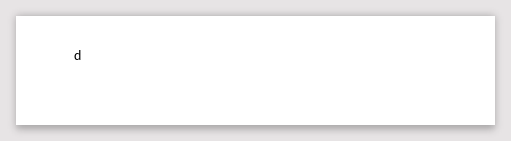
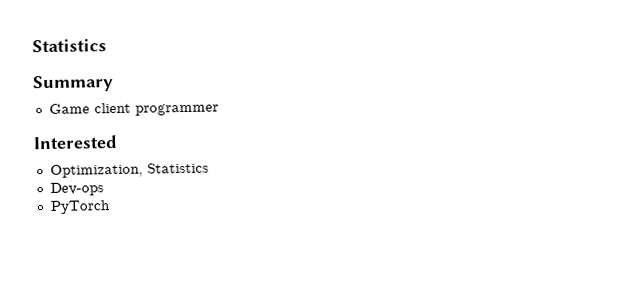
[74,50,81,60] d -> [32,38,107,53] [33,75,114,93] [48,102,219,116] [33,134,118,150] [49,162,209,178] [49,182,104,196] [49,200,111,214] Statistics // Summary // Game client programmer // Interested // Optimization, Statistics // Dev-ops // PyTorch

